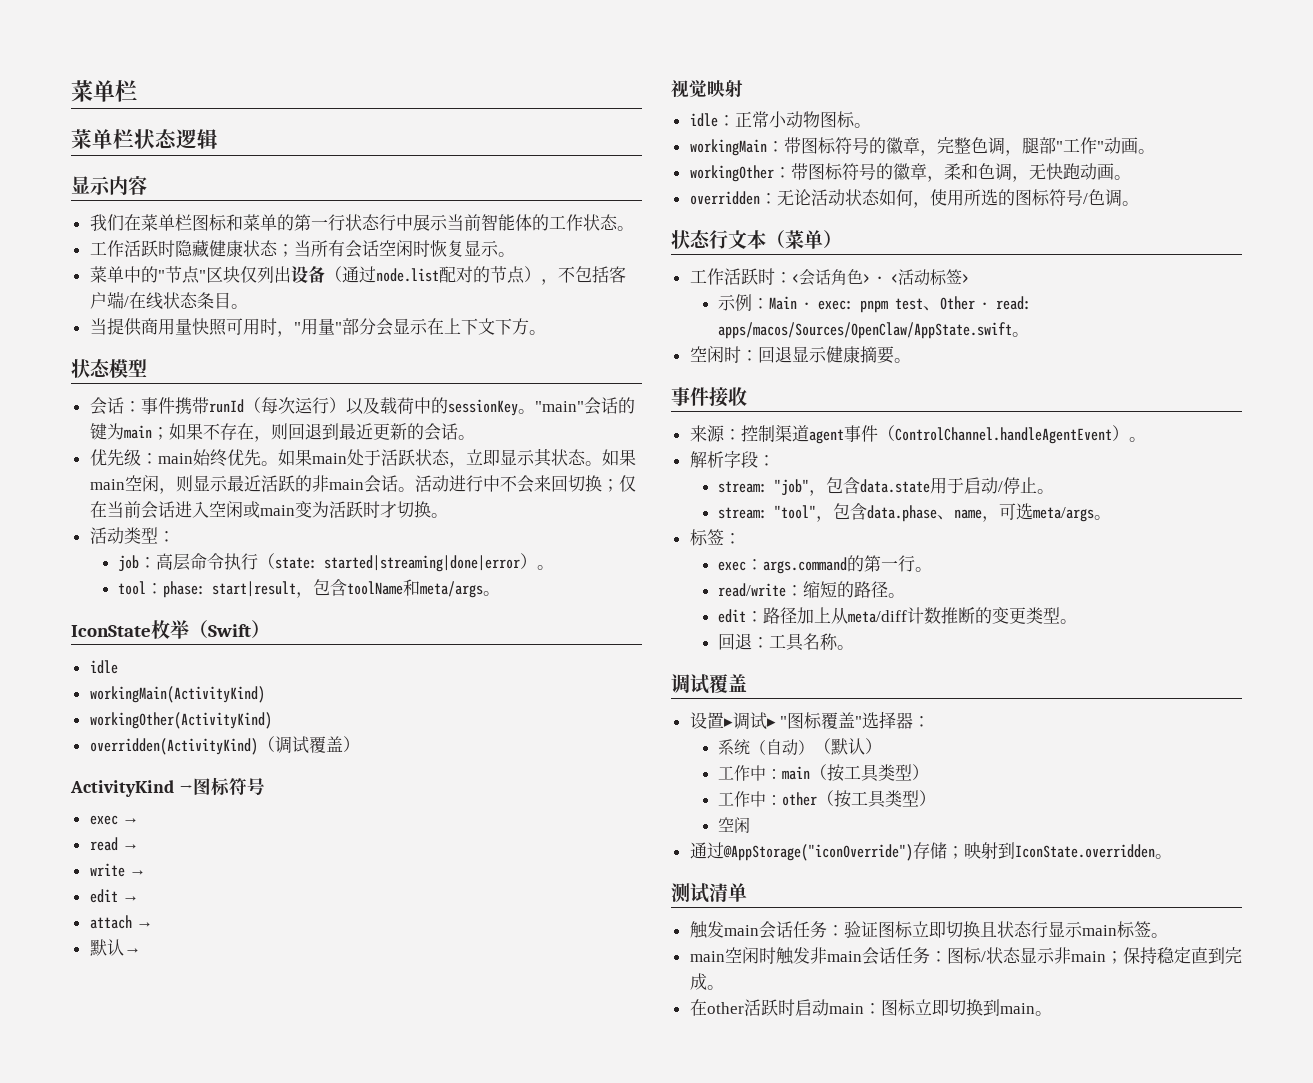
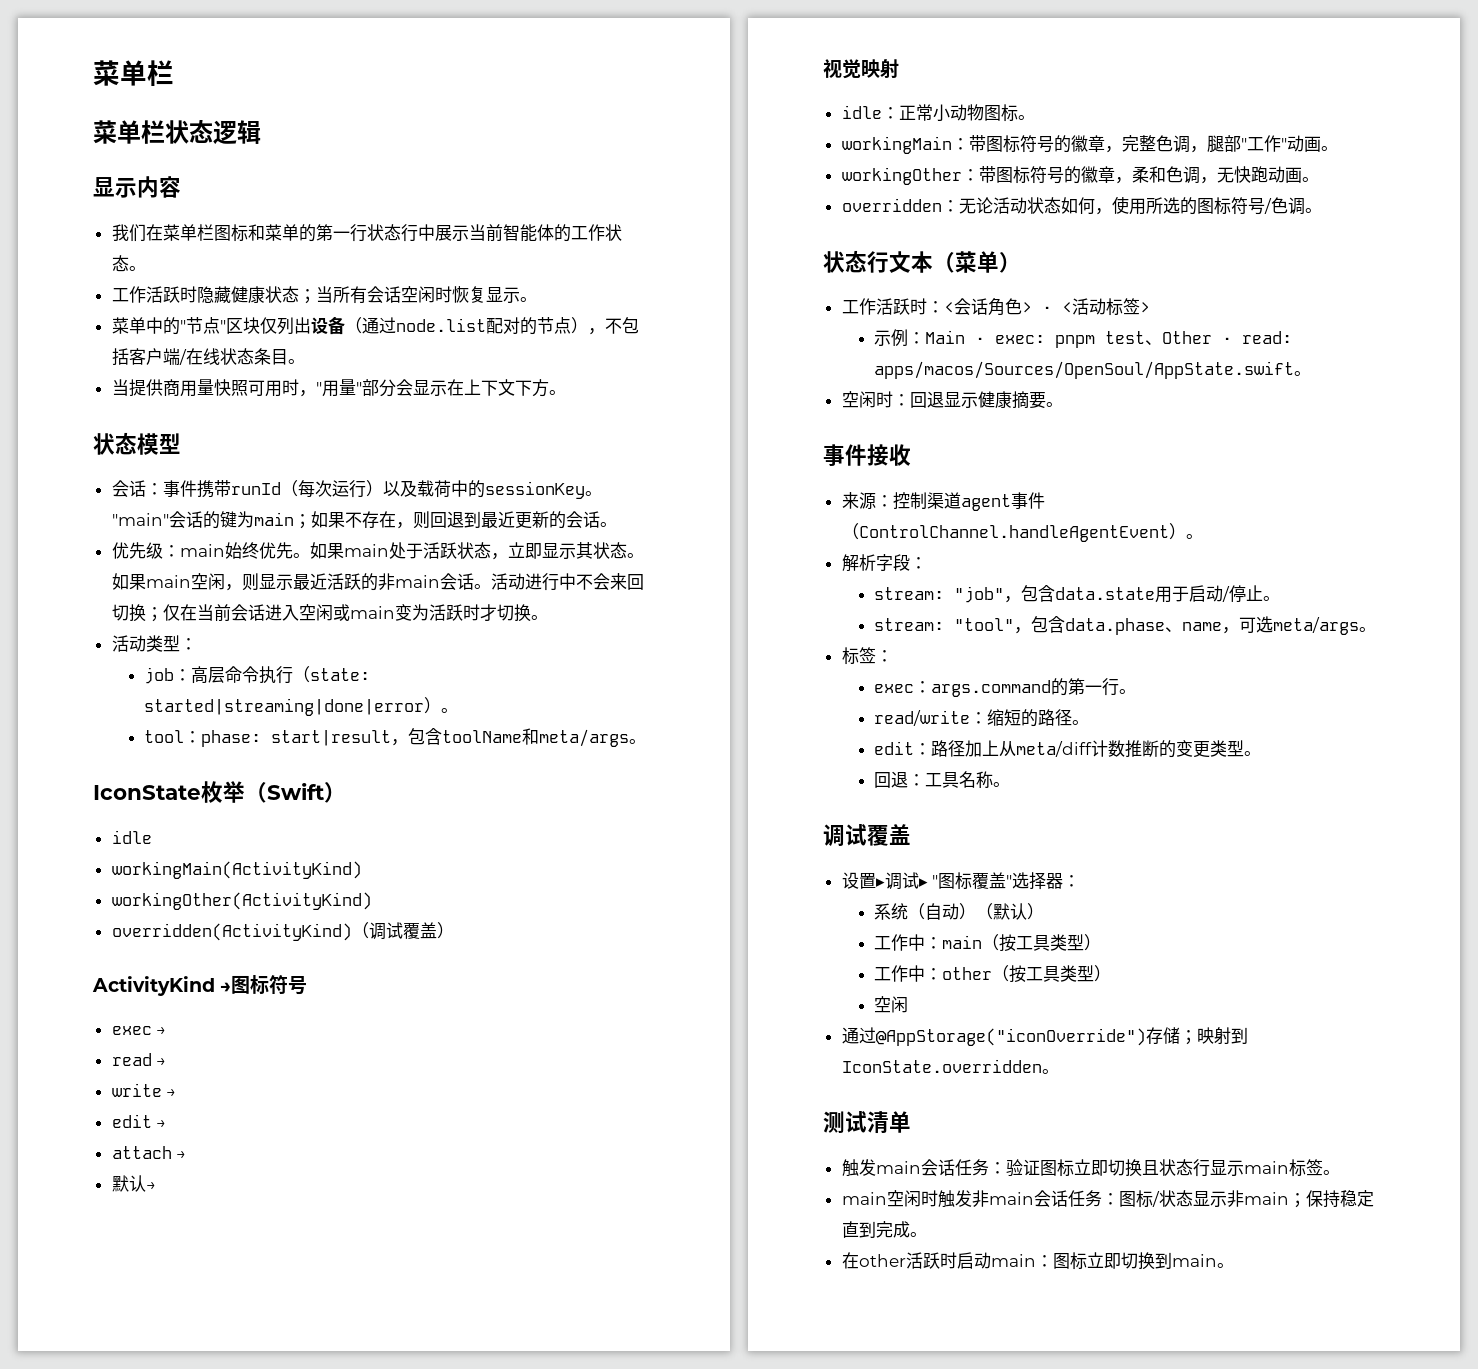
[717,322,1012,339] apps/macos/Sources/OpenClaw/AppState.swift -> [873,361,1294,379] apps/macos/Sources/OpenSoul/AppState.swift

